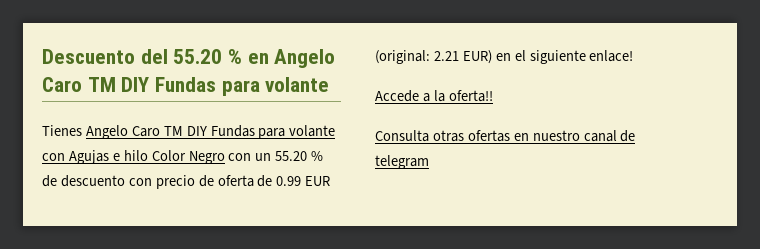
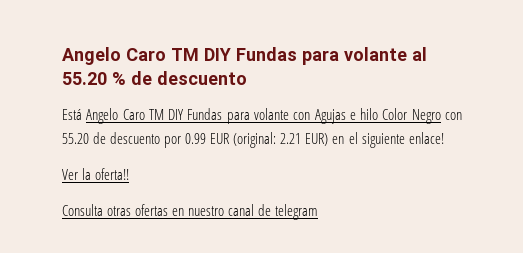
[42,49,336,68] [42,77,330,96] [42,125,82,136] Descuento del 55.20 % en Angelo Caro TM DIY Fundas para volante // Tienes -> [62,47,427,65] [62,71,247,85] [62,109,82,120] Angelo Caro TM DIY Fundas para volante al 55.20 % de descuento // Está
[255,151,324,161] [42,175,273,189] un 55.20 % de descuento con precio de oferta de -> [62,132,182,148] 55.20 de descuento por
[375,90,430,102] Accede a -> [62,169,78,180] Ver

